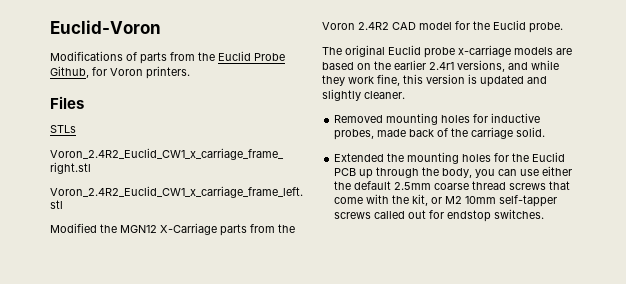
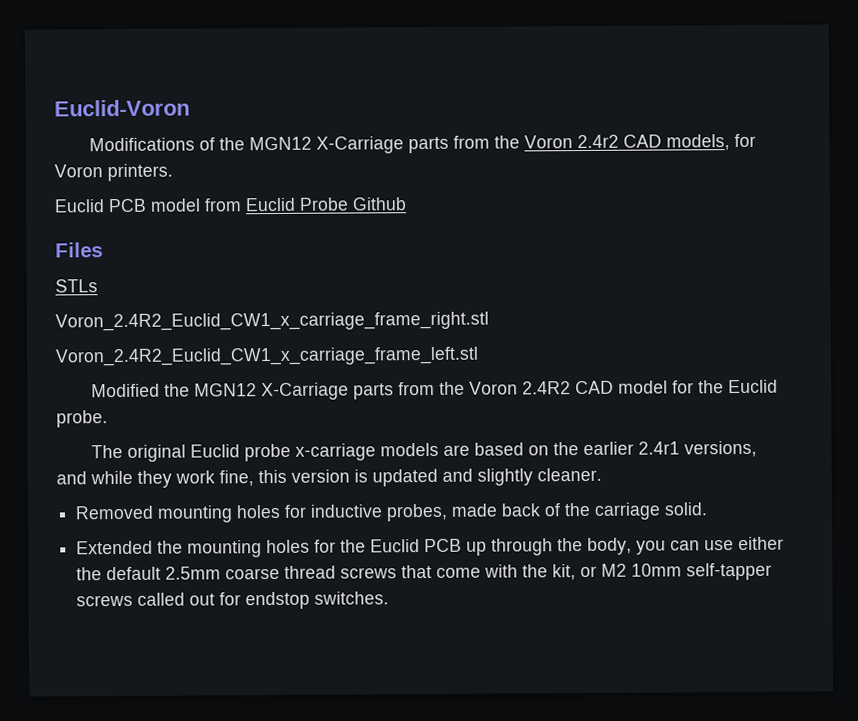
[140,51,285,64] [50,66,190,79] parts from the Euclid Probe Github, for Voron printers. -> [219,133,757,154] [54,163,173,182] [54,197,407,213] the MGN12 X-Carriage parts from the Voron 2.4r2 CAD models, for Voron printers. // Euclid PCB model from Euclid Probe Github

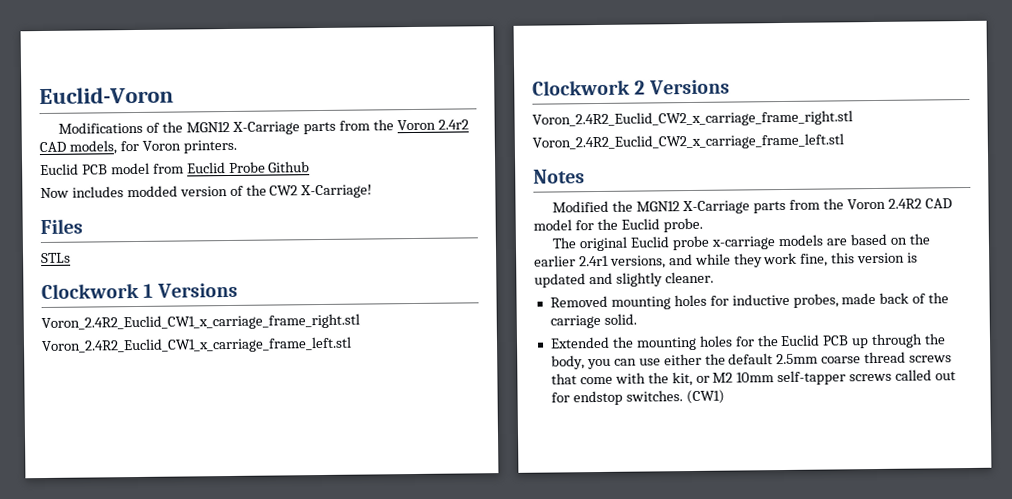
(407, 204) none -> [40,184,373,199] // Now includes modded version of the CW2 X-Carriage!
(98, 286) none -> [41,282,238,300] // Clockwork 1 Versions
(479, 356) none -> [532,79,730,96] [532,110,853,128] [532,133,844,151] [533,169,585,184] // Clockwork 2 Versions // Voron_2.4R2_Euclid_CW2_x_carriage_frame_right.stl // Voron_2.4R2_Euclid_CW2_x_carriage_frame_left.stl // Notes
(390, 598) none -> [685,389,725,405] (CW1)

